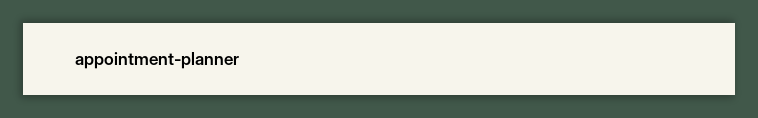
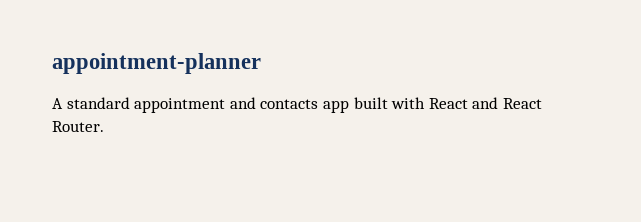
(239, 60) none -> [52,97,542,113] [52,121,104,132] // A standard appointment and contacts app built with React and React Router.

